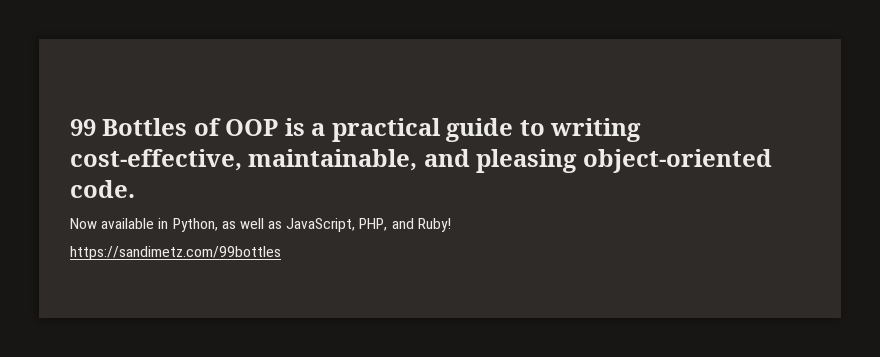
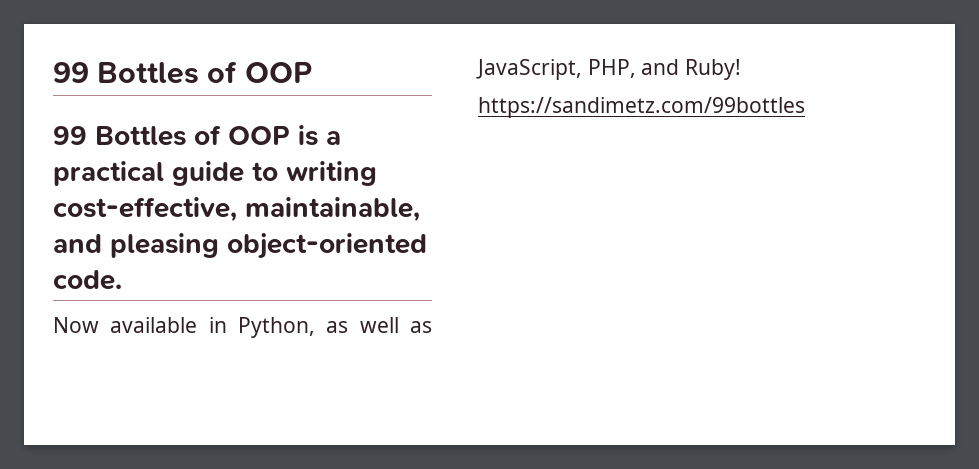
[70,118,279,136] 99 Bottles of OOP -> [53,61,312,84] [53,125,290,146] 99 Bottles of OOP // 99 Bottles of OOP

